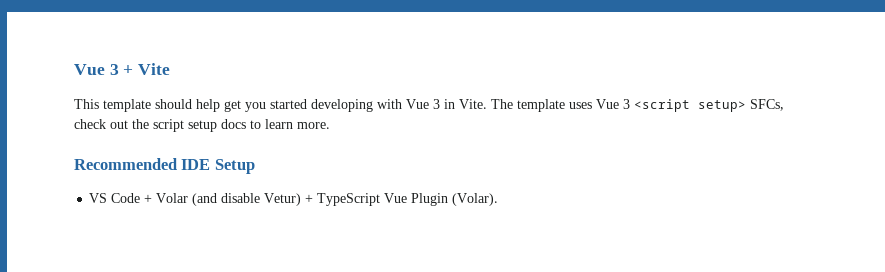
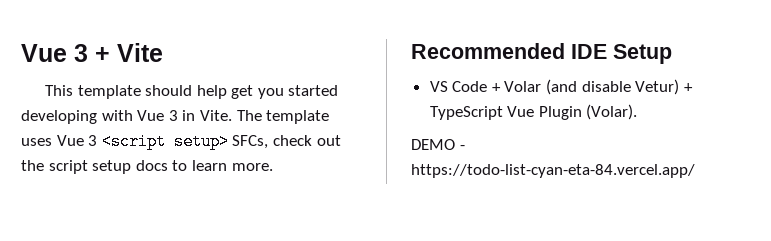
(499, 199) none -> [411,139,465,150] [411,164,695,178] // DEMO - https://todo-list-cyan-eta-84.vercel.app/

